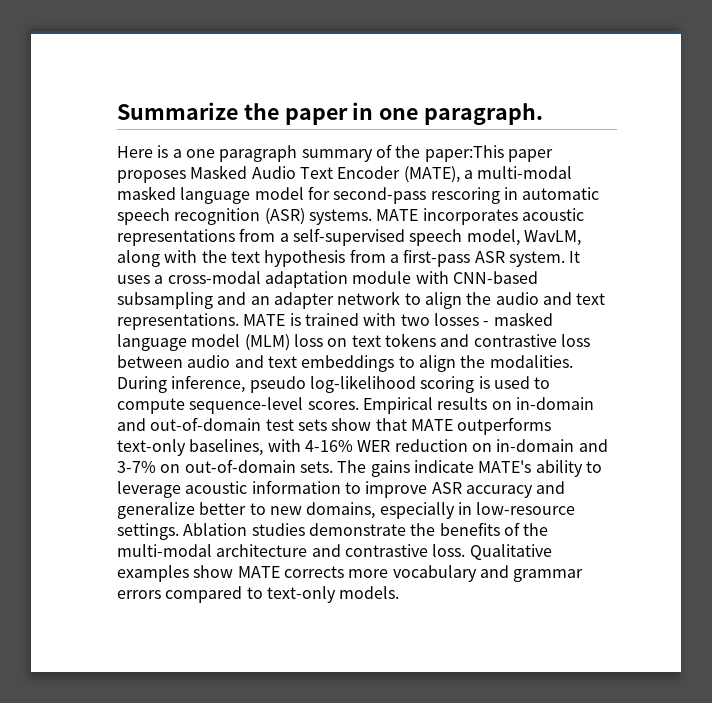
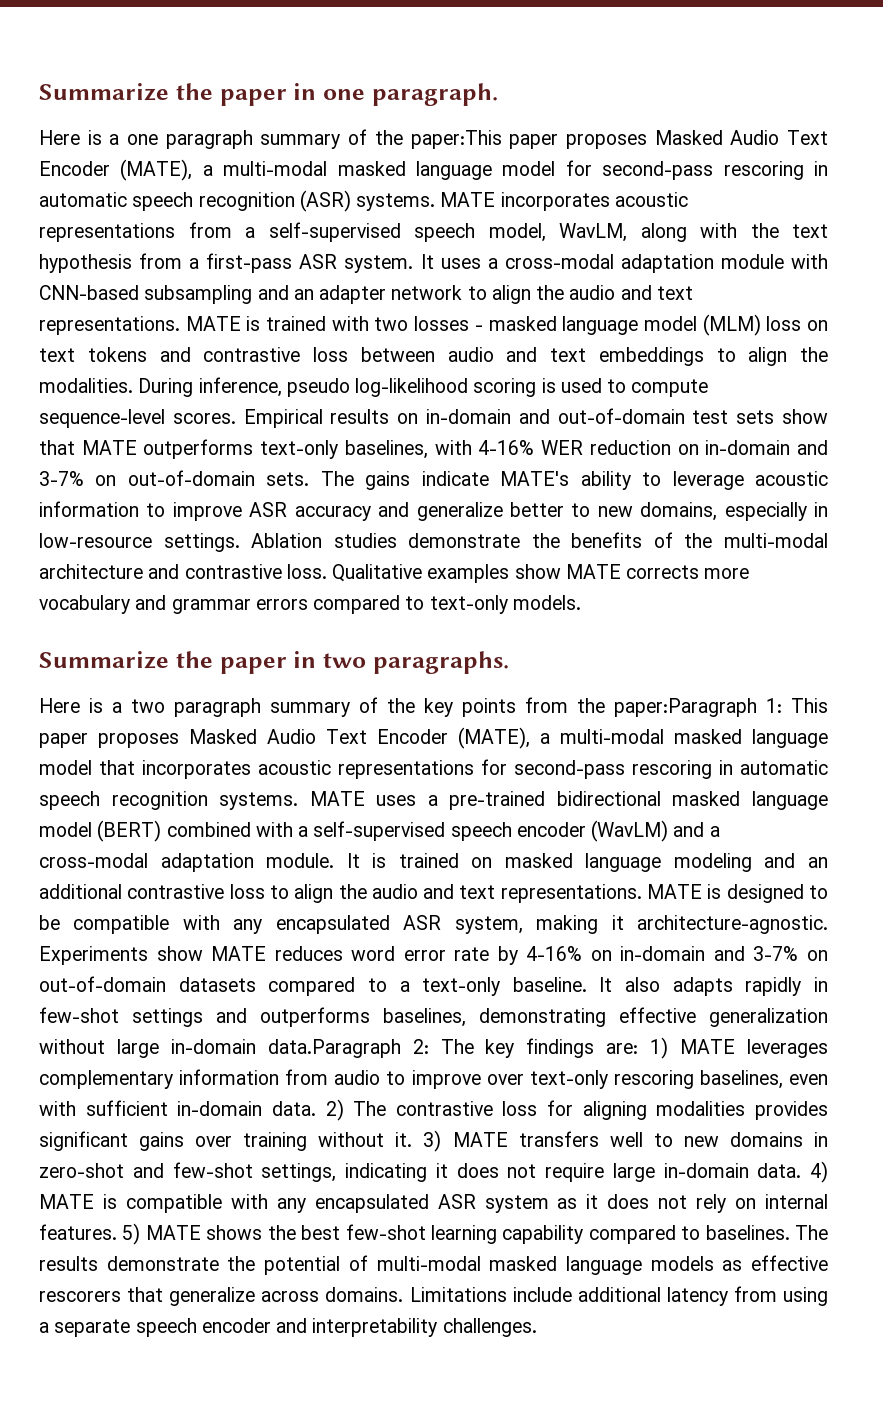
(400, 592) none -> [39,651,509,674] [39,697,828,717] [39,727,828,749] [39,759,828,779] [39,791,828,810] [39,820,720,842] [39,853,828,872] [39,884,828,903] [39,915,829,934] [39,946,829,965] [39,976,828,996] [39,1007,828,1027] [39,1037,828,1059] [39,1069,829,1089] [39,1099,828,1121] [39,1130,829,1152] [39,1161,828,1183] [39,1194,829,1213] [39,1223,828,1245] [39,1255,829,1275] [39,1286,829,1306] [39,1318,537,1337] // Summarize the paper in two paragraphs. // Here is a two paragraph summary of the key points from the paper:Paragraph 1: This paper proposes Masked Audio Text Encoder (MATE), a multi-modal masked language model that incorporates acoustic representations for second-pass rescoring in automatic speech recognition systems. MATE uses a pre-trained bidirectional masked language model (BERT) combined with a self-supervised speech encoder (WavLM) and a cross-modal adaptation module. It is trained on masked language modeling and an additional contrastive loss to align the audio and text representations. MATE is designed to be compatible with any encapsulated ASR system, making it architecture-agnostic. Experiments show MATE reduces word error rate by 4-16% on in-domain and 3-7% on out-of-domain datasets compared to a text-only baseline. It also adapts rapidly in few-shot settings and outperforms baselines, demonstrating effective generalization without large in-domain data.Paragraph 2: The key findings are: 1) MATE leverages complementary information from audio to improve over text-only rescoring baselines, even with sufficient in-domain data. 2) The contrastive loss for aligning modalities provides significant gains over training without it. 3) MATE transfers well to new domains in zero-shot and few-shot settings, indicating it does not require large in-domain data. 4) MATE is compatible with any encapsulated ASR system as it does not rely on internal features. 5) MATE shows the best few-shot learning capability compared to baselines. The results demonstrate the potential of multi-modal masked language models as effective rescorers that generalize across domains. Limitations include additional latency from using a separate speech encoder and interpretability challenges.

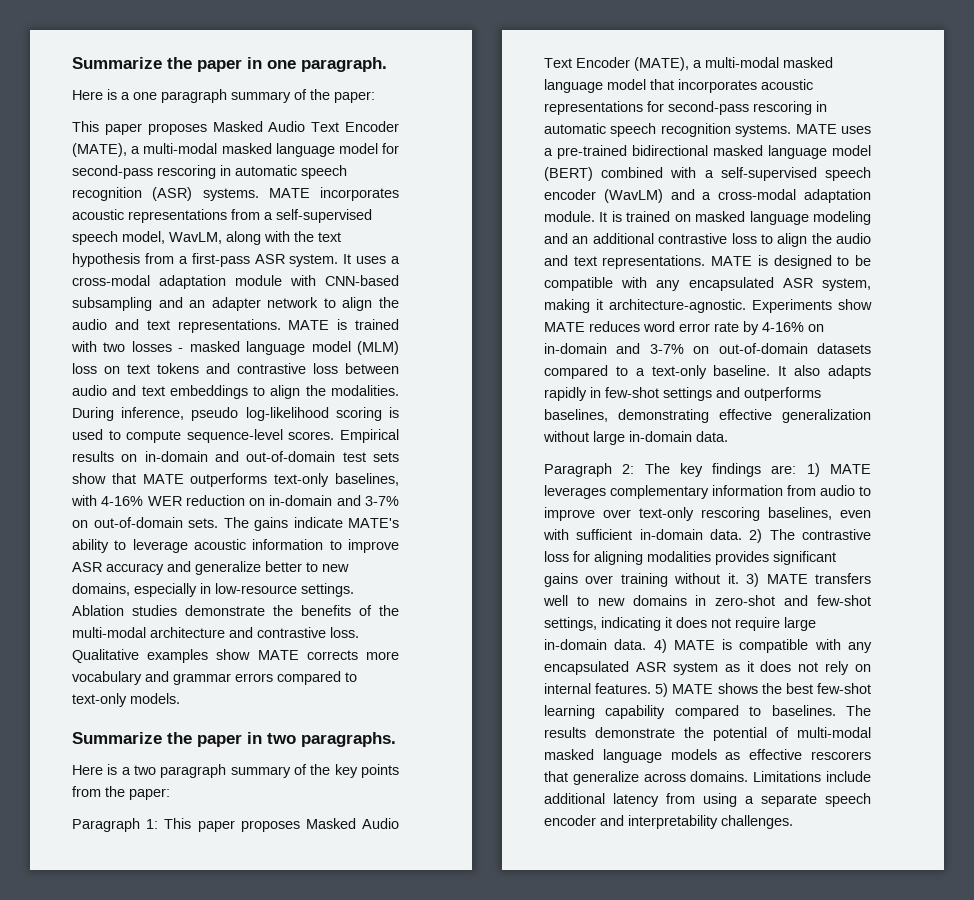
[410,130,502,149] paper:This -> [334,91,375,103] [72,121,99,132] paper: // This
[614,698,757,717] paper:Paragraph -> [129,788,170,800] [72,818,140,832] paper: // Paragraph
[267,1039,401,1058] data.Paragraph -> [696,431,728,442] [544,463,612,477] data. // Paragraph

